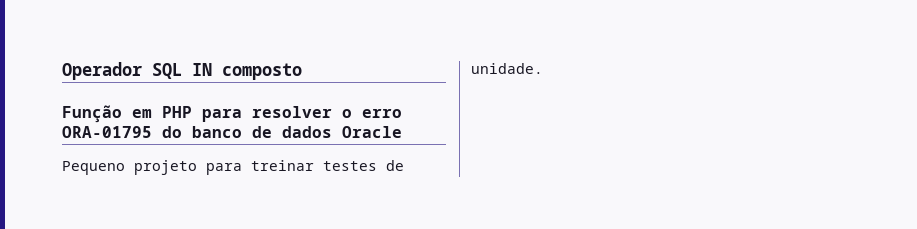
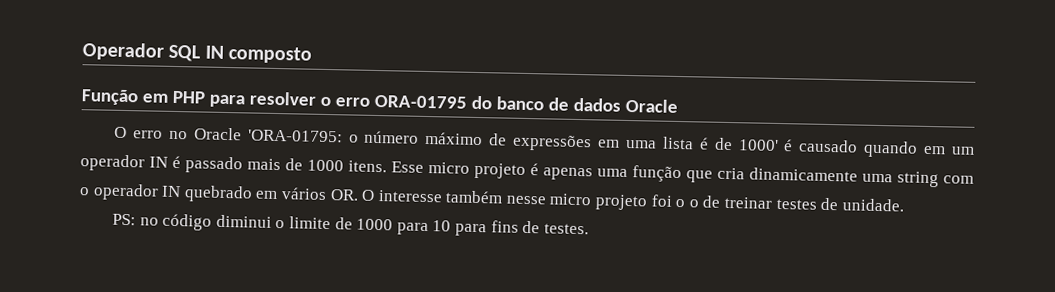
[62,160,404,175] [471,63,543,74] Pequeno projeto para treinar testes de unidade. -> [114,126,975,158] [80,154,974,188] [79,183,905,212] [112,213,589,237] O erro no Oracle 'ORA-01795: o número máximo de expressões em uma lista é de 1000' é causado quando em um operador IN é passado mais de 1000 itens. Esse micro projeto é apenas uma função que cria dinamicamente uma string com o operador IN quebrado em vários OR. O interesse também nesse micro projeto foi o o de treinar testes de unidade. // PS: no código diminui o limite de 1000 para 10 para fins de testes.

